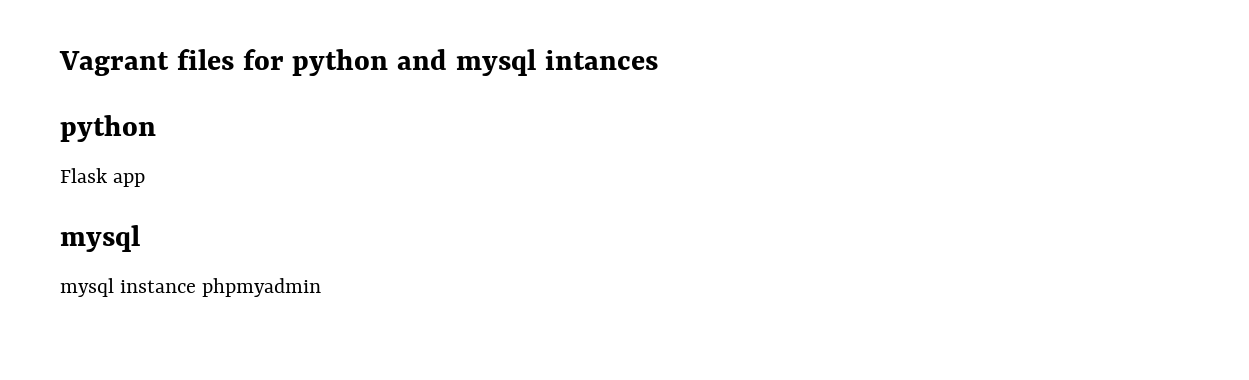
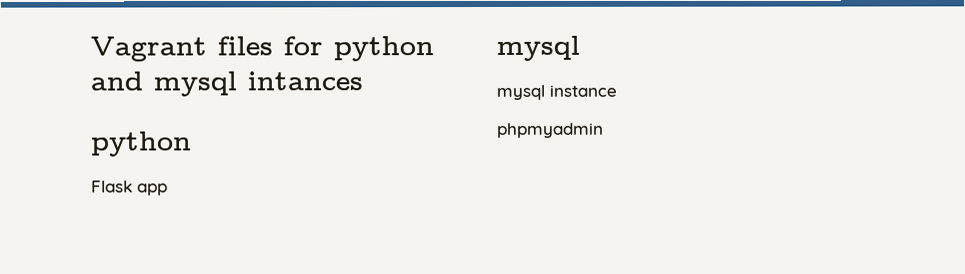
(197, 286) none -> (617, 90) //

